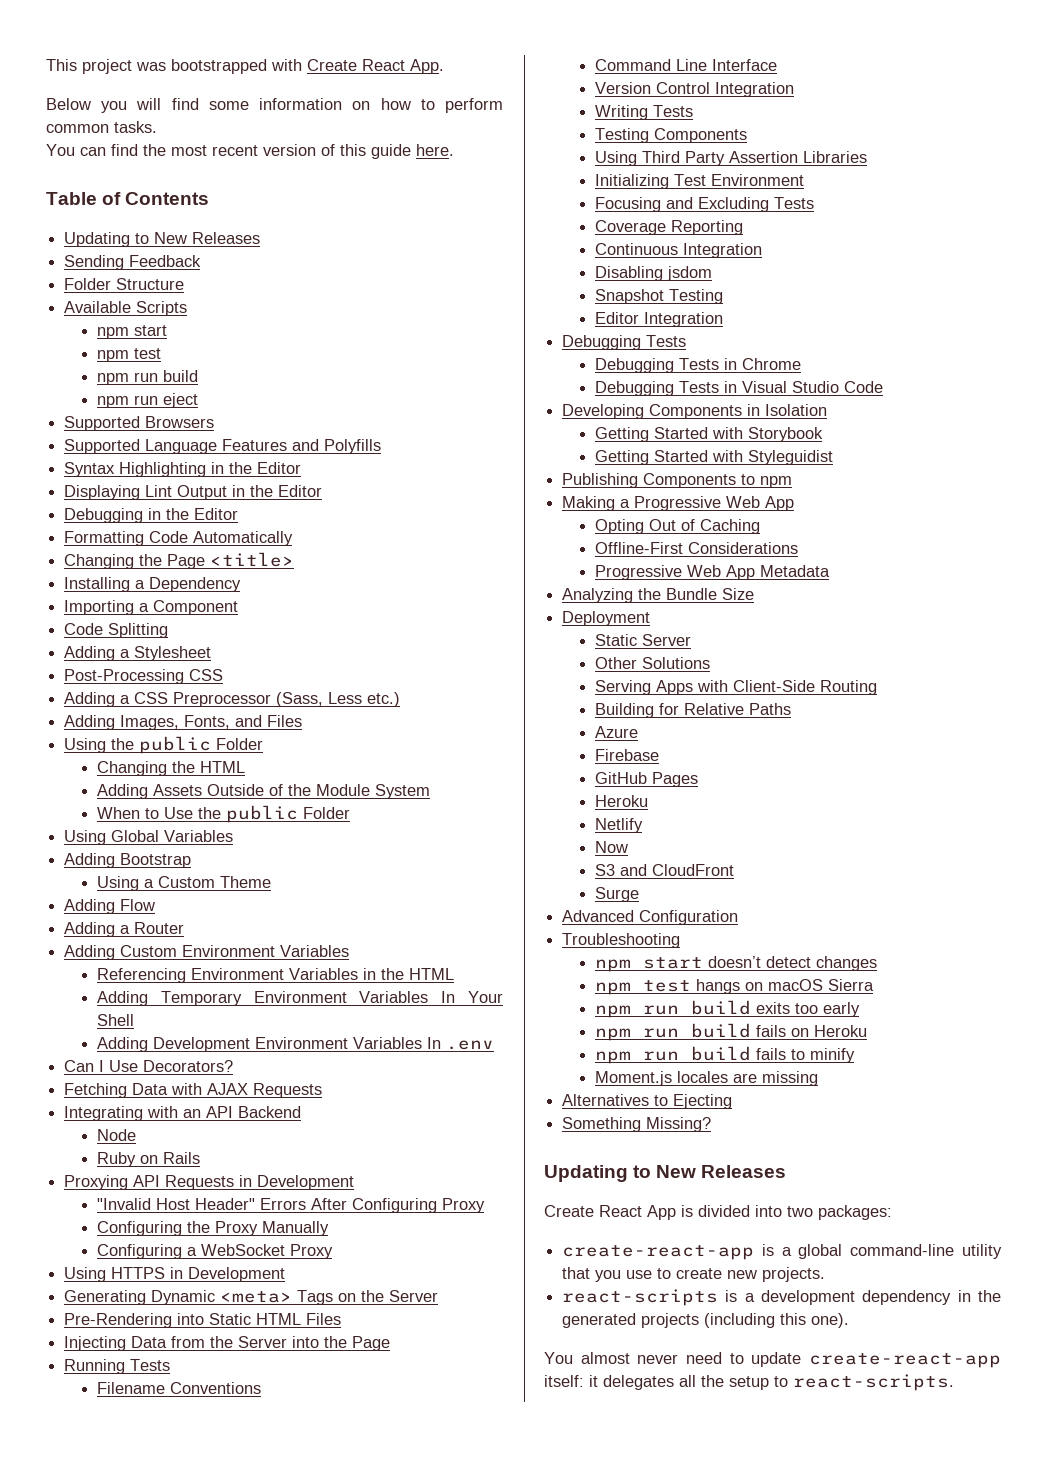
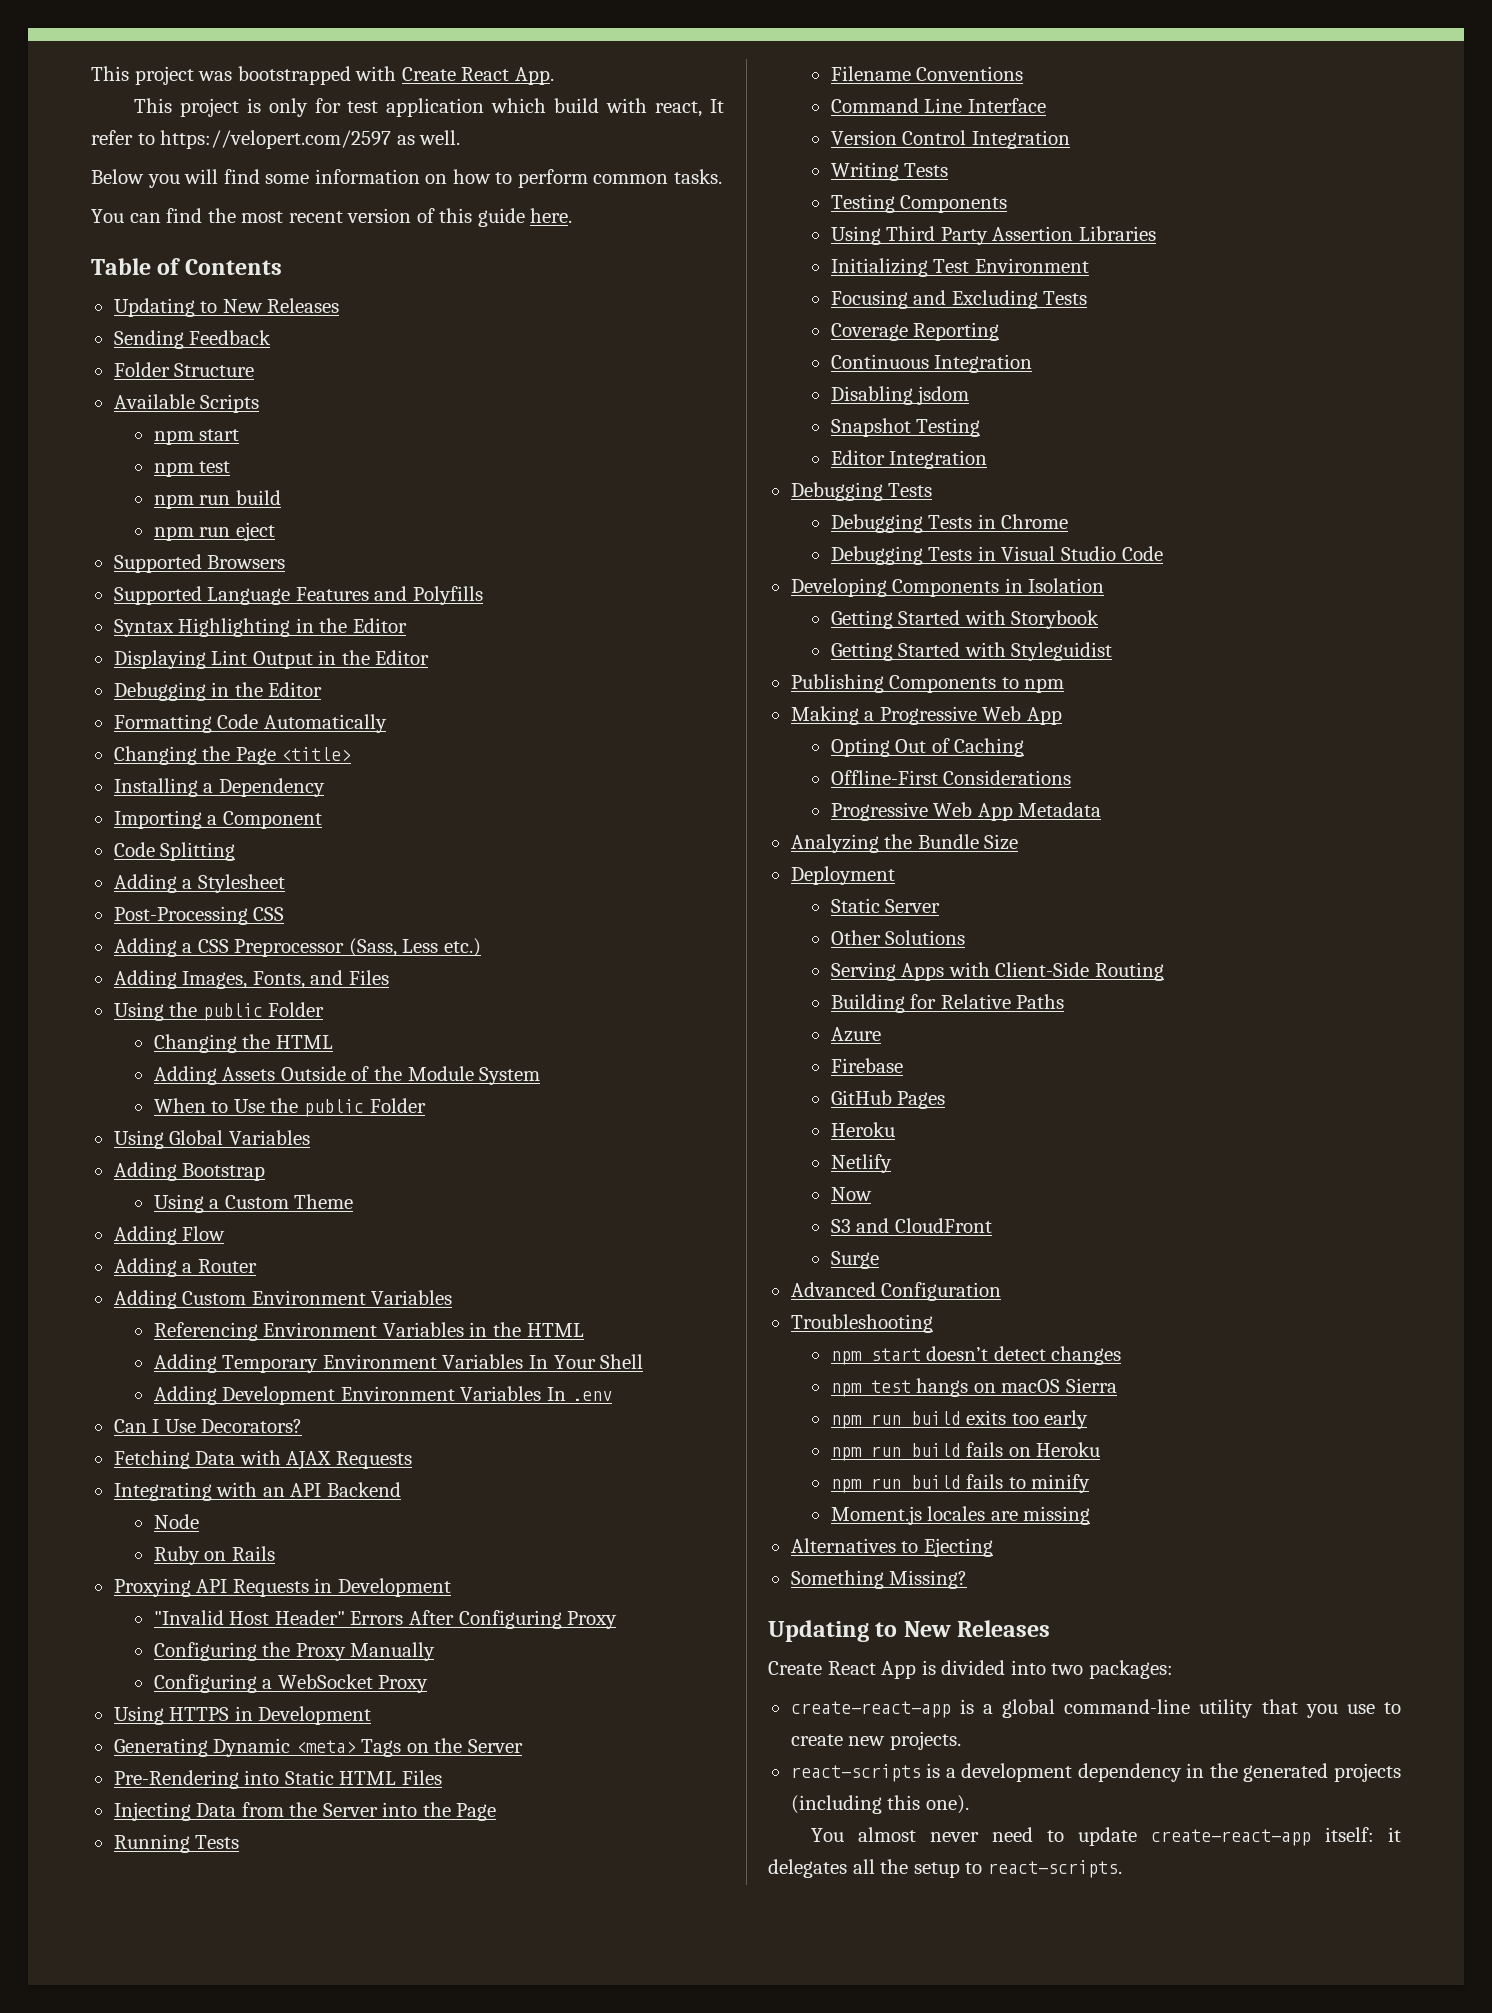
(444, 66) none -> [133,98,725,117] [91,130,461,149] // This project is only for test application which build with react, It refer to https://velopert.com/2597 as well.

